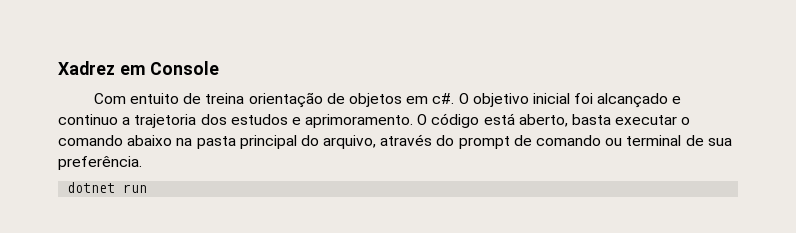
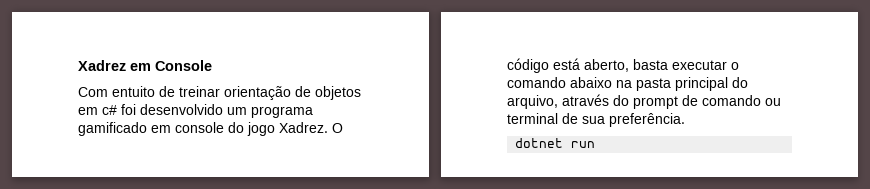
[205,93,245,104] treina -> [179,86,220,97] treinar
[432,93,682,108] [58,114,414,128] c#. O objetivo inicial foi alcançado e continuo a trajetoria dos estudos e aprimoramento. -> [102,104,313,118] [78,122,328,136] c# foi desenvolvido um programa gamificado em console do jogo Xadrez.

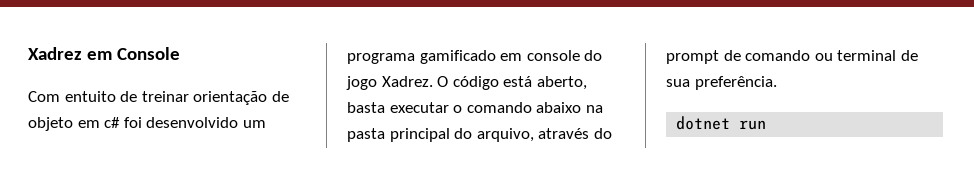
[315,86,361,100] objetos -> [28,117,73,131] objeto

